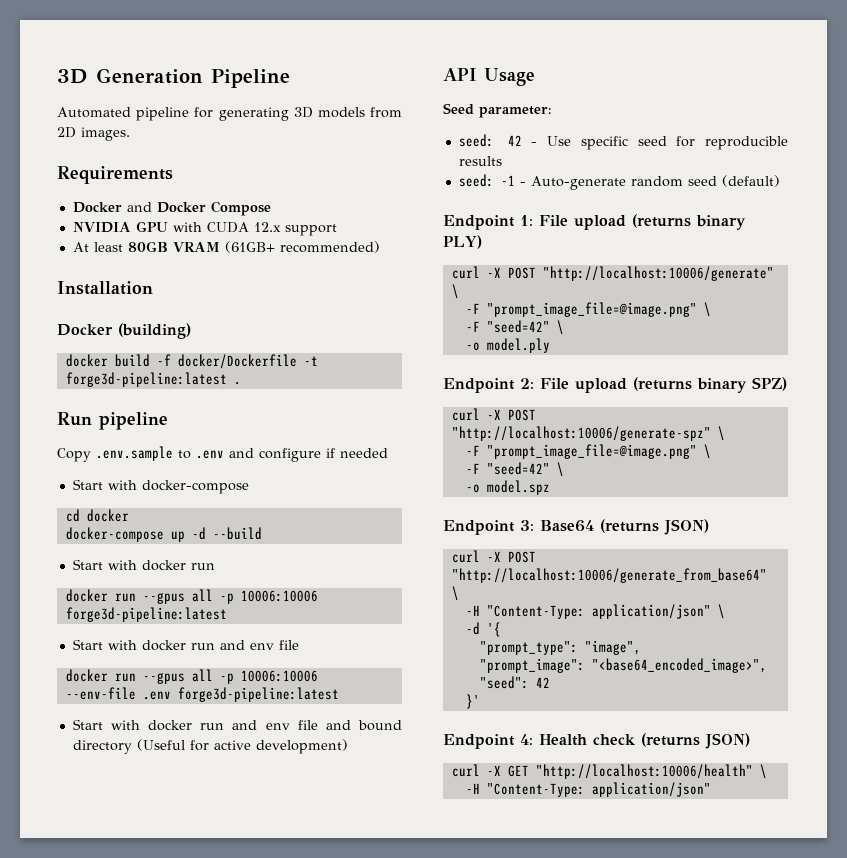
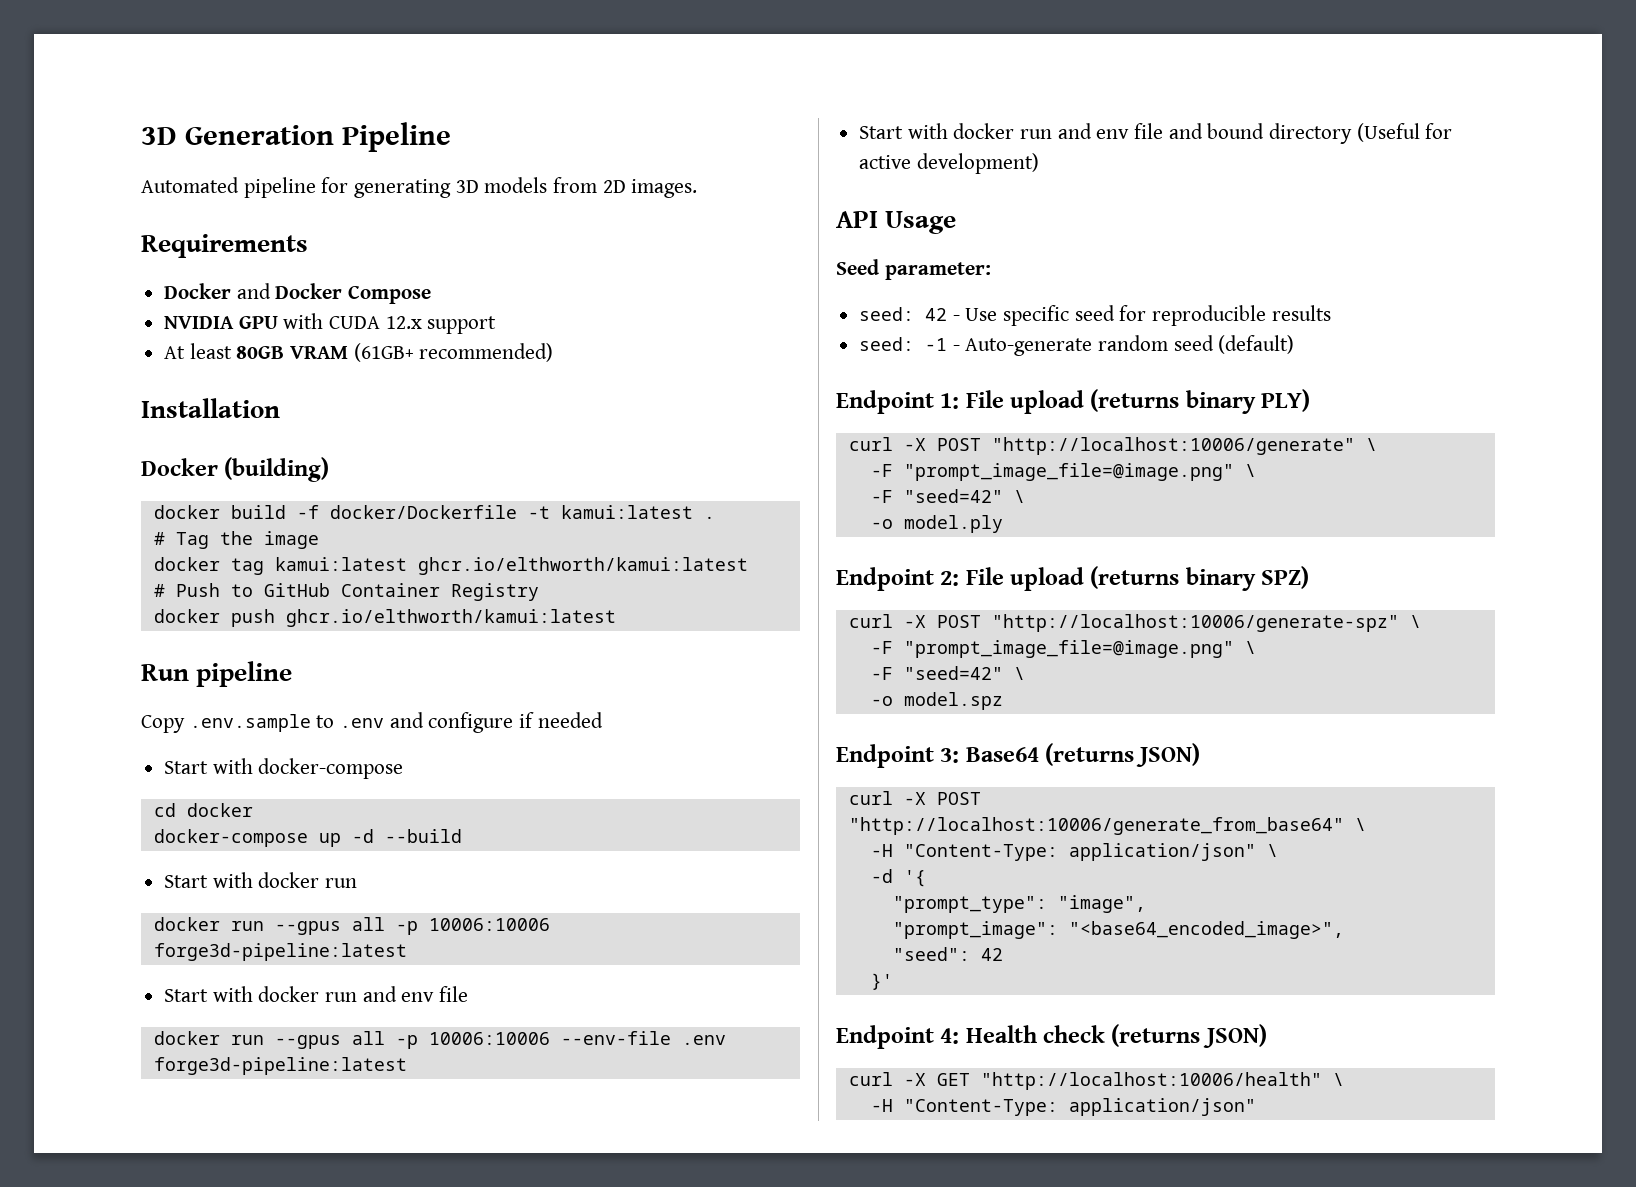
[65,372,227,387] forge3d-pipeline:latest -> [560,505,693,519] kamui:latest
(241, 383) none -> [153,531,319,549] [153,557,748,575] [153,583,539,601] [153,609,616,627] // # Tag the image // docker tag kamui:latest ghcr.io/elthworth/kamui:latest // # Push to GitHub Container Registry // docker push ghcr.io/elthworth/kamui:latest

